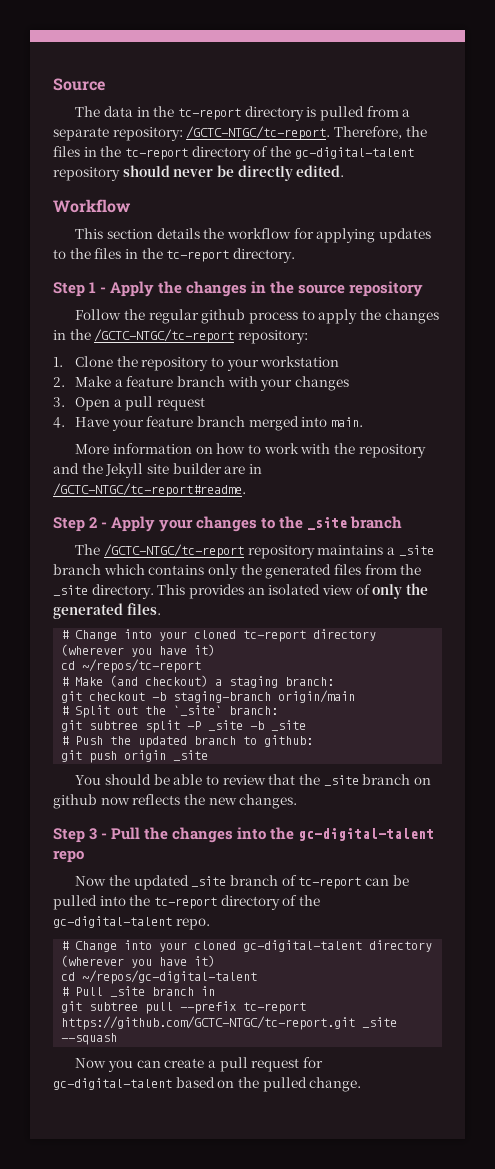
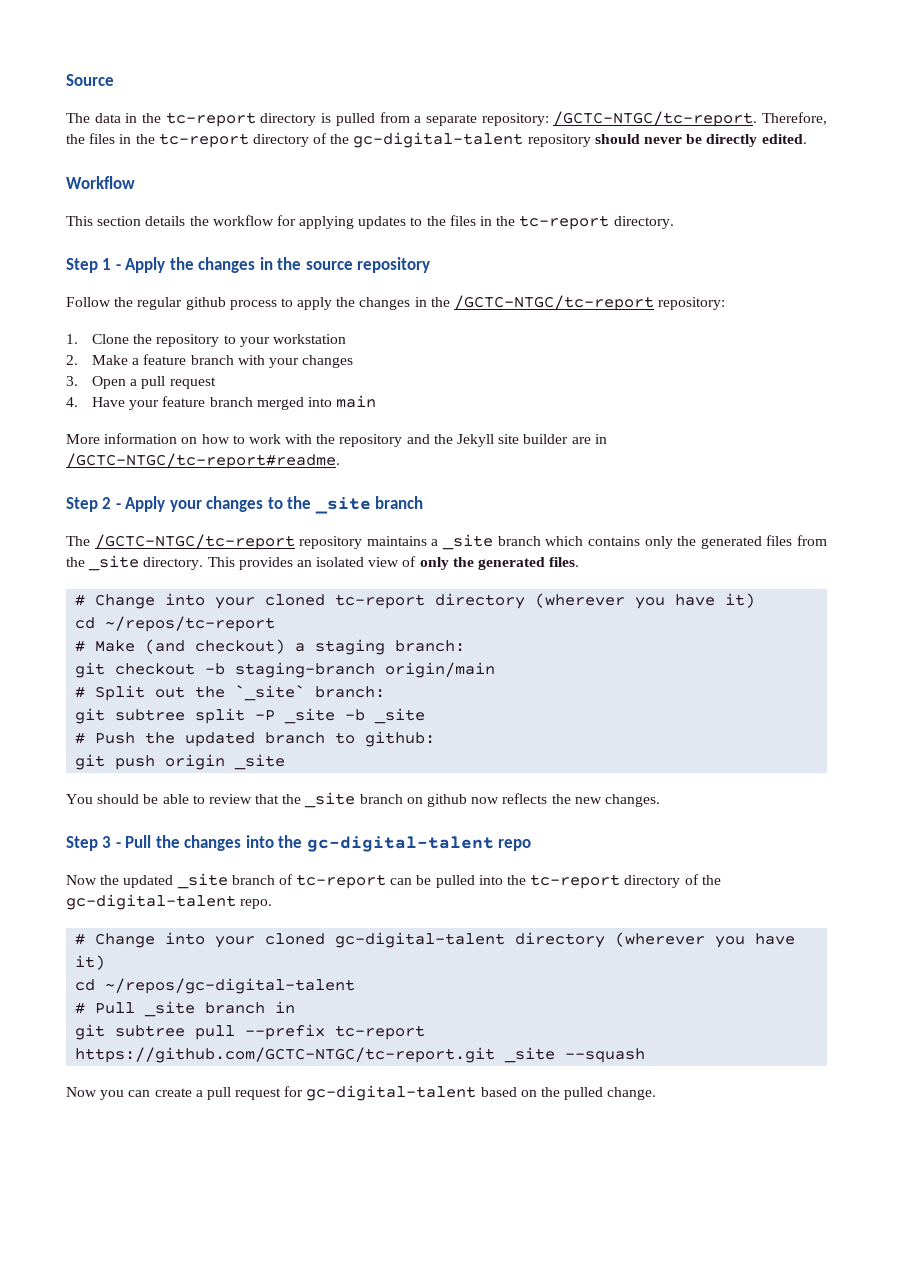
[331,417,364,427] main. -> [336,395,377,408] main

